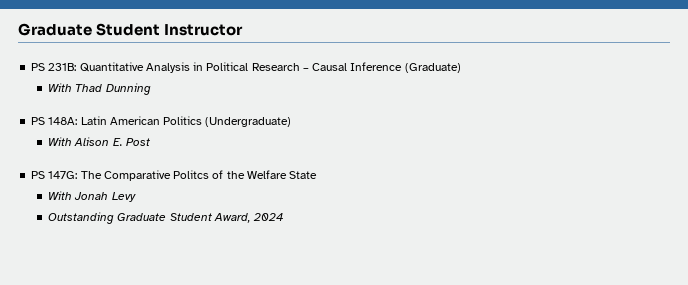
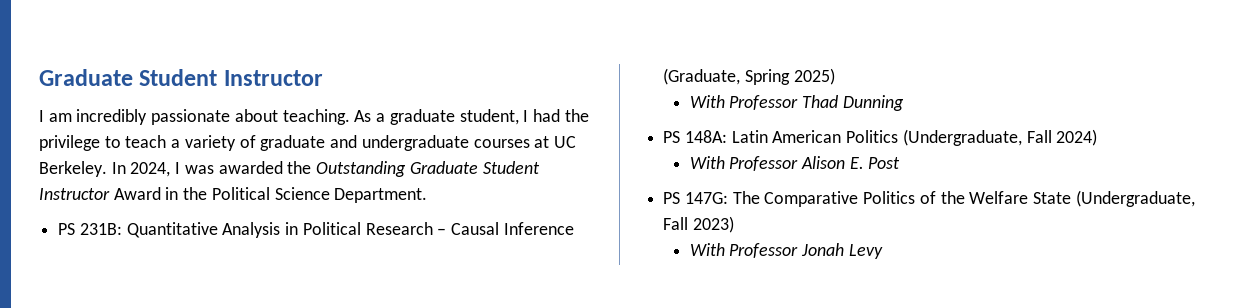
[18,23,244,36] Graduate Student Instructor -> [39,69,323,86] [39,109,589,125] [39,135,576,151] [39,161,540,177] [39,187,428,203] Graduate Student Instructor // I am incredibly passionate about teaching. As a graduate student, I had the privilege to teach a variety of graduate and undergraduate courses at UC Berkeley. In 2024, I was awarded the Outstanding Graduate Student Instructor Award in the Political Science Department.
[404,63,461,73] [48,83,73,92] (Graduate) // With -> [663,68,835,85] [689,95,799,110] (Graduate, Spring 2025) // With Professor
[205,117,292,127] [48,137,73,146] (Undergraduate) // With -> [902,129,1098,146] [689,156,799,171] (Undergraduate, Fall 2024) // With Professor
[173,170,210,179] Politcs -> [863,191,916,204] Politics
[48,191,73,200] // With -> [1075,190,1195,207] [663,216,734,233] [689,243,799,258] (Undergraduate, Fall 2023) // With Professor
[48,212,285,224] // Outstanding Graduate Student Award, 2024 -> (883, 251) none

